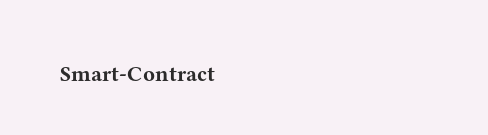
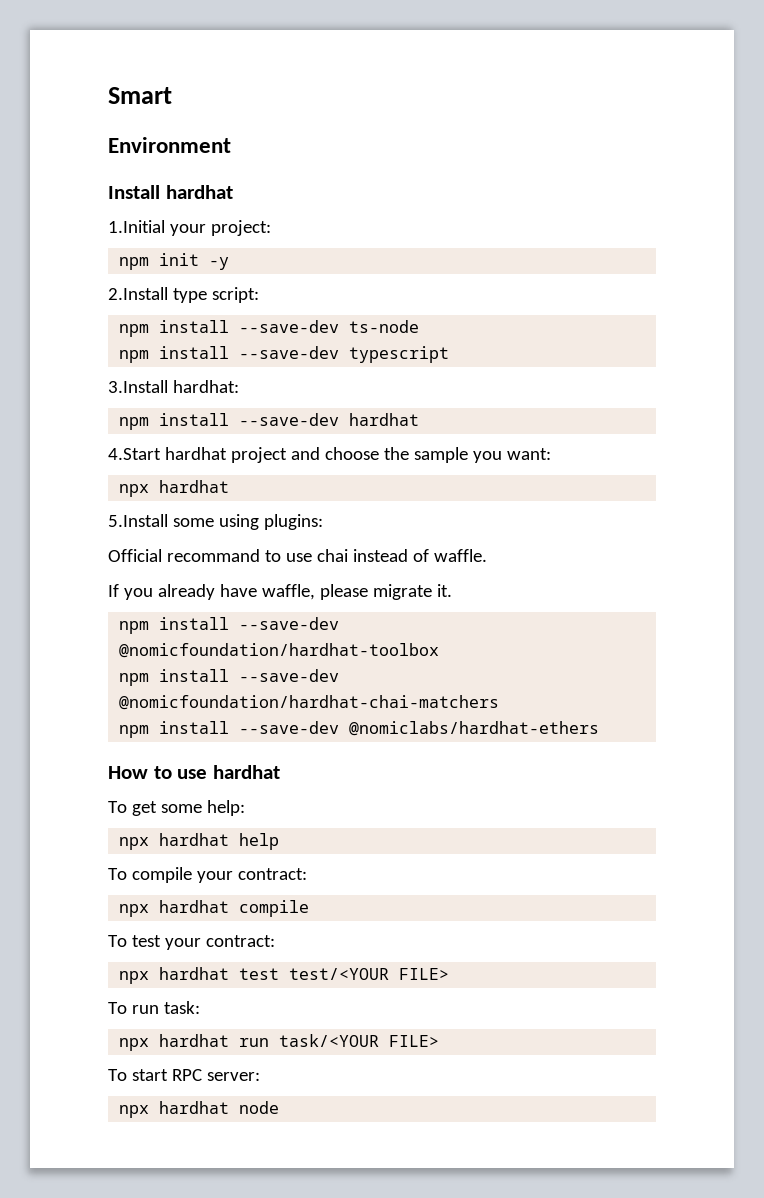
[60,67,215,81] Smart-Contract -> [108,87,172,104] [108,137,231,153] [108,185,233,199] [108,220,271,236] [119,253,230,270] [108,287,259,303] [119,320,420,337] [119,346,450,363] [108,380,239,393] [119,413,420,430] [108,447,551,463] [119,480,230,497] [108,514,323,530] [108,549,487,562] [108,584,452,600] [119,617,340,634] [119,643,440,658] [119,669,340,686] [119,695,500,710] [119,721,600,738] [108,765,280,779] [108,800,245,816] [119,833,280,850] [108,867,307,883] [119,900,310,917] [108,935,275,950] [119,967,450,984] [108,1001,200,1014] [119,1034,440,1051] [108,1069,260,1081] [119,1101,280,1118] Smart // Environment // Install hardhat // 1.Initial your project: // npm init -y // 2.Install type script: // npm install --save-dev ts-node // npm install --save-dev typescript // 3.Install hardhat: // npm install --save-dev hardhat // 4.Start hardhat project and choose the sample you want: // npx hardhat // 5.Install some using plugins: // Official recommand to use chai instead of waffle. // If you already have waffle, please migrate it. // npm install --save-dev @nomicfoundation/hardhat-toolbox // npm install --save-dev @nomicfoundation/hardhat-chai-matchers // npm install --save-dev @nomiclabs/hardhat-ethers // How to use hardhat // To get some help: // npx hardhat help // To compile your contract: // npx hardhat compile // To test your contract: // npx hardhat test test/<YOUR FILE> // To run task: // npx hardhat run task/<YOUR FILE> // To start RPC server: // npx hardhat node

